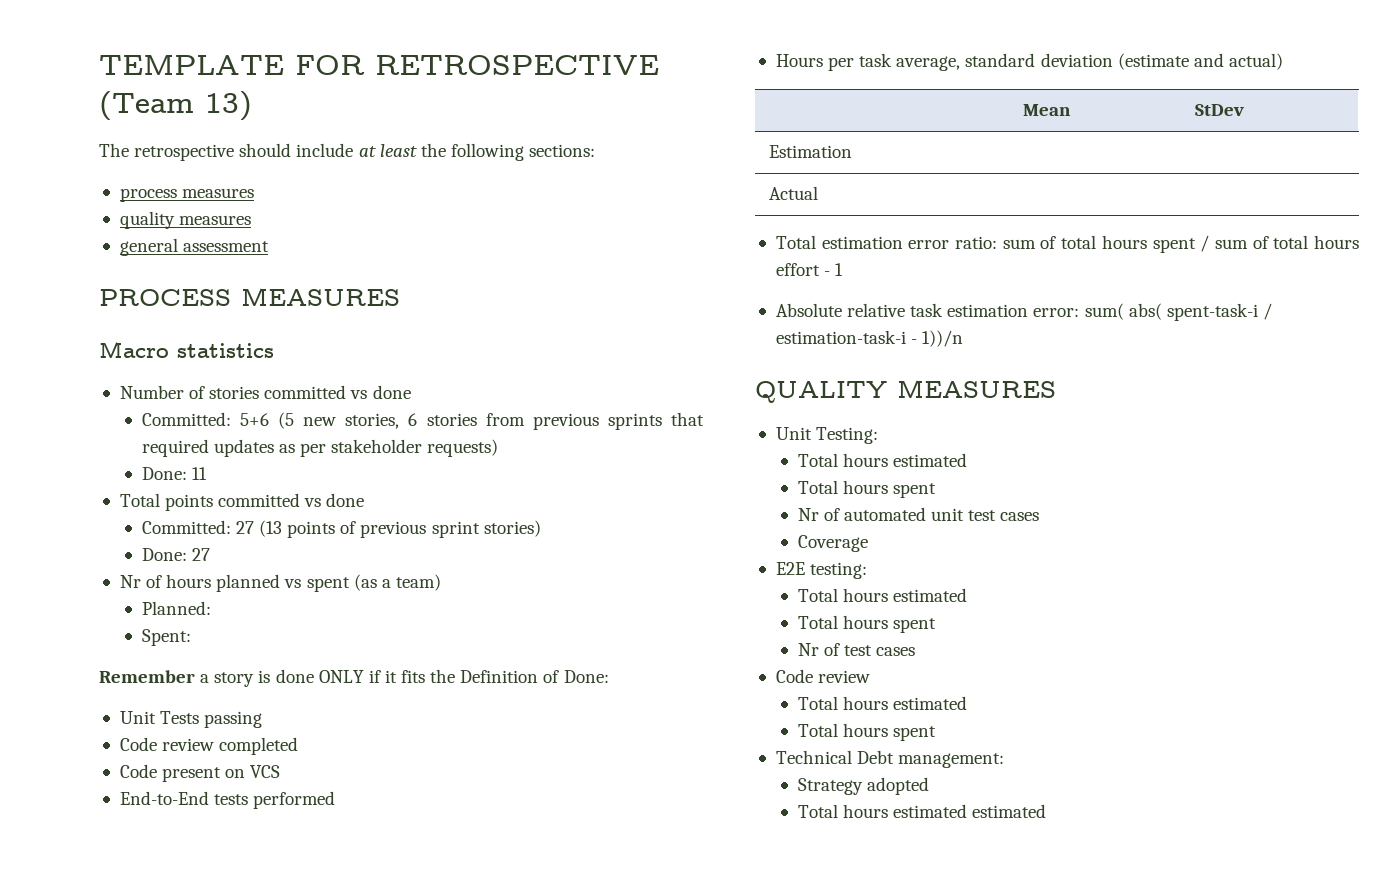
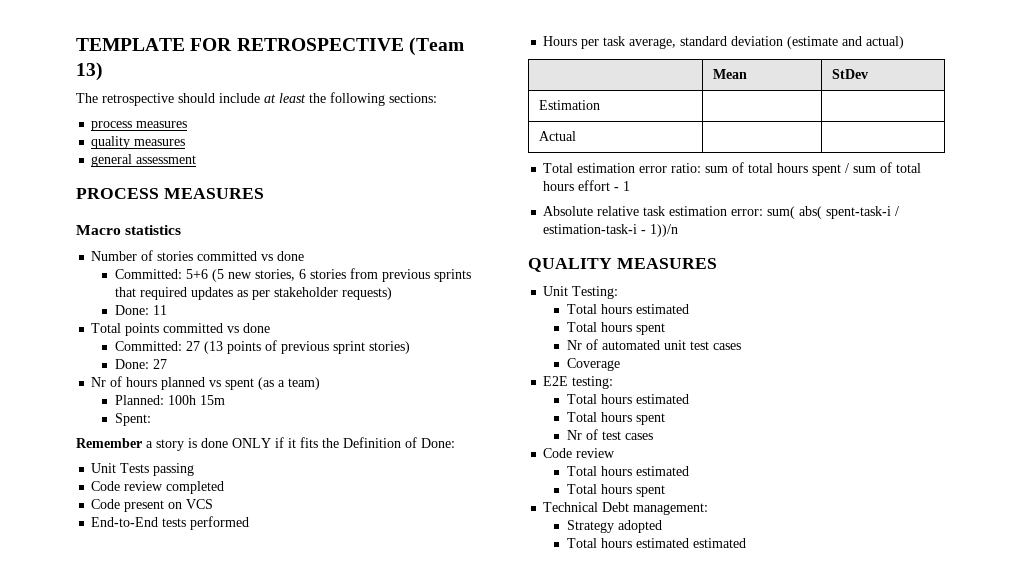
(211, 608) none -> [167,395,225,405] 100h 15m

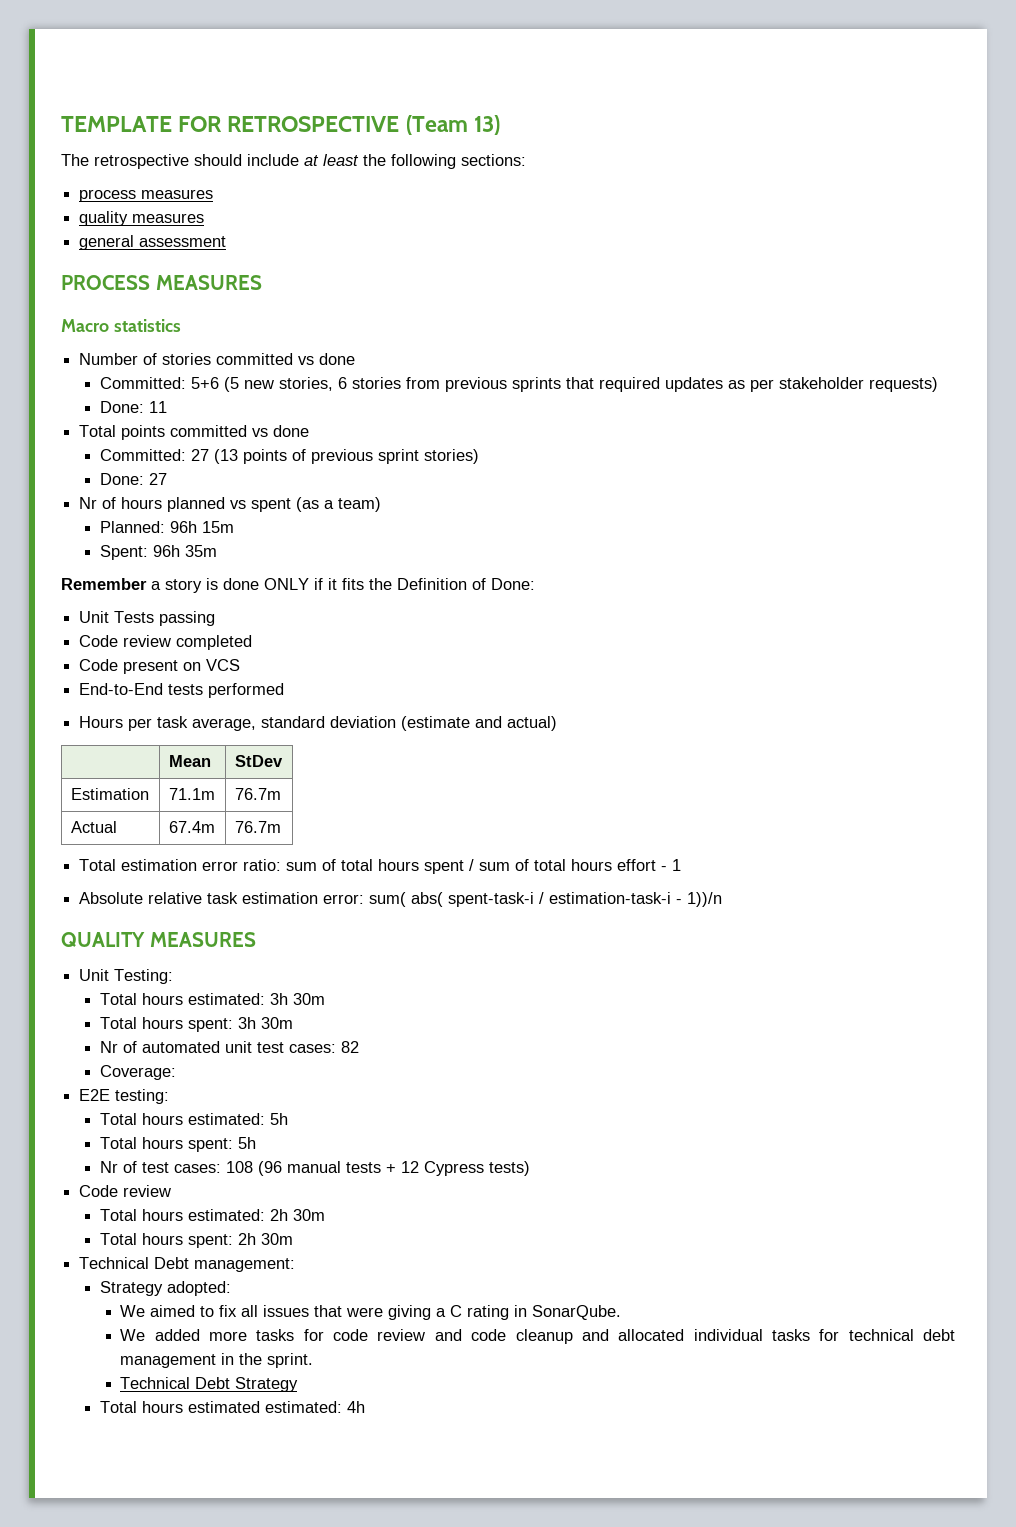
[167,395,196,405] 100h -> [169,521,197,533] 96h
(151, 419) none -> [152,545,217,557] 96h 35m
(600, 105) | -> [168,788,215,800] [234,788,281,800] 71.1m | 76.7m
(576, 136) | -> [168,821,215,833] [234,821,281,833] 67.4m | 76.7m
[635,304,689,314] [566,322,665,335] estimated // Total hours spent -> [187,993,325,1005] [99,1017,293,1032] estimated: 3h 30m // Total hours spent: 3h 30m
[712,343,741,350] [566,358,620,371] cases // Coverage -> [288,1041,359,1053] [99,1065,176,1080] cases: 82 // Coverage:
[635,394,689,404] [566,412,665,425] estimated // Total hours spent -> [187,1113,288,1125] [99,1137,256,1152] estimated: 5h // Total hours spent: 5h
[624,433,653,440] cases -> [173,1161,530,1176] cases: 108 (96 manual tests + 12 Cypress tests)
[635,466,689,476] [566,484,665,497] estimated // Total hours spent -> [187,1209,325,1221] [99,1233,293,1248] estimated: 2h 30m // Total hours spent: 2h 30m
[617,520,662,533] [566,538,746,548] adopted // Total hours estimated estimated -> [166,1281,231,1296] [120,1305,622,1320] [120,1329,956,1344] [120,1353,314,1368] [120,1377,299,1392] [99,1401,365,1413] adopted: // We aimed to fix all issues that were giving a C rating in SonarQube. // We added more tasks for code review and code cleanup and allocated individual tasks for technical debt management in the sprint. // Technical Debt Strategy // Total hours estimated estimated: 4h

